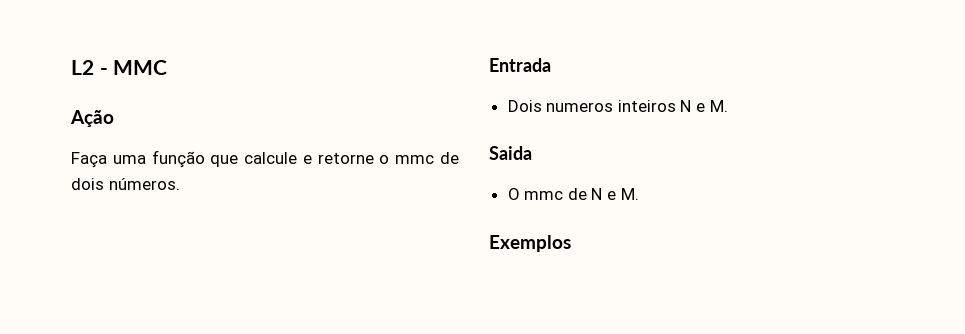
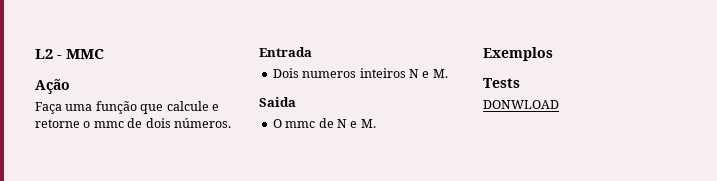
(571, 243) none -> [483,78,520,88] [483,100,559,109] // Tests // DONWLOAD

